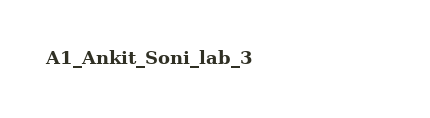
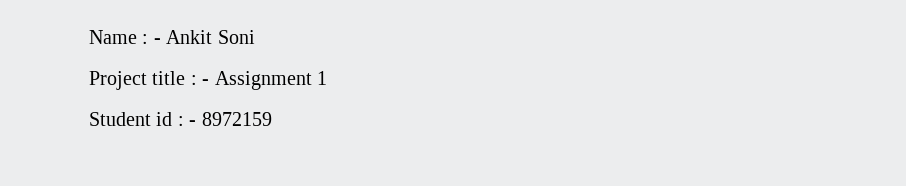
[45,50,253,68] A1_Ankit_Soni_lab_3 -> [89,30,255,44] [89,71,327,90] [89,112,272,126] Name : - Ankit Soni // Project title : - Assignment 1 // Student id : - 8972159

